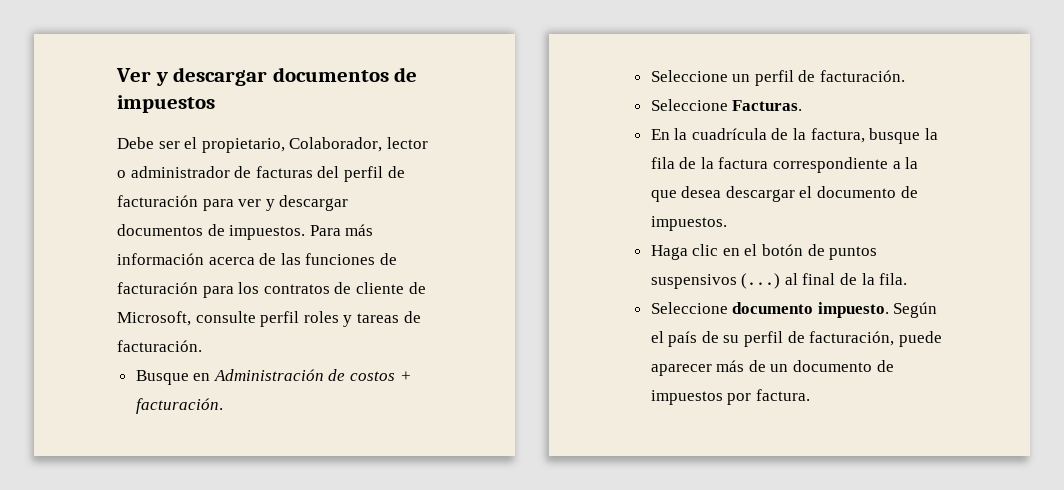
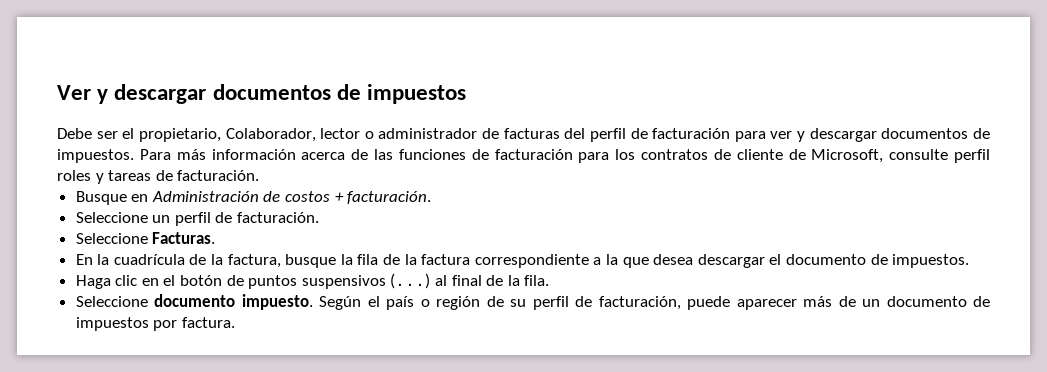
(698, 339) none -> [420,296,481,310] o región

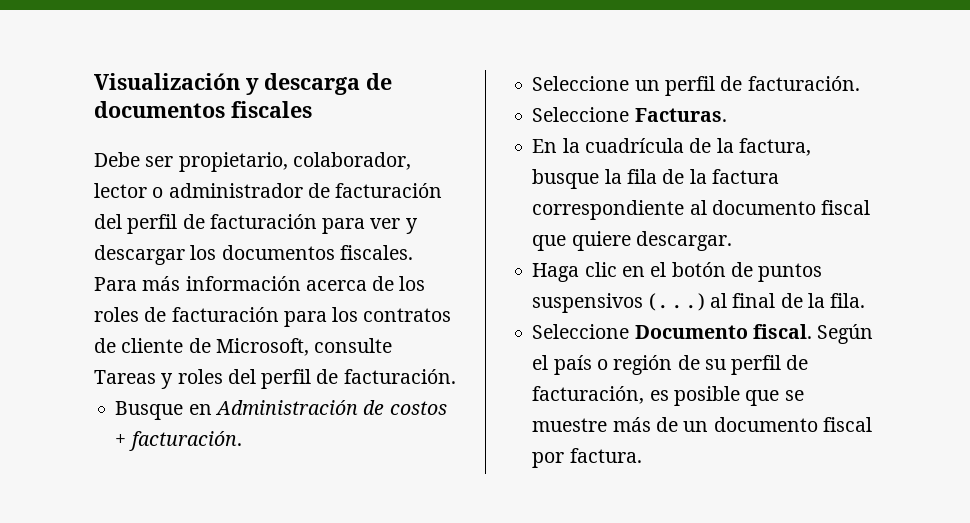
[57,84,467,104] Ver y descargar documentos de impuestos -> [94,73,392,95] [94,101,312,118] Visualización y descarga de documentos fiscales
[122,128,316,142] el propietario, Colaborador, -> [178,152,411,172] propietario, colaborador,
[503,128,560,139] facturas -> [335,183,443,198] facturación
[881,128,991,139] [57,149,134,163] documentos de impuestos. -> [190,245,413,260] los documentos fiscales.
[374,149,466,160] las funciones -> [399,276,426,291] [94,307,139,322] los roles
[954,149,991,163] [57,170,152,184] perfil roles y tareas -> [94,369,312,389] Tareas y roles del perfil
[593,254,970,268] a la que desea descargar el documento de impuestos. -> [689,200,871,215] [532,231,732,251] al documento fiscal que quiere descargar.
[154,294,313,310] documento impuesto. -> [634,324,812,339] Documento fiscal.
[687,296,797,310] puede aparecer -> [649,386,804,406] [532,418,608,432] es posible que se muestre
[973,296,991,307] [75,317,149,331] de impuestos -> [822,417,872,432] fiscal

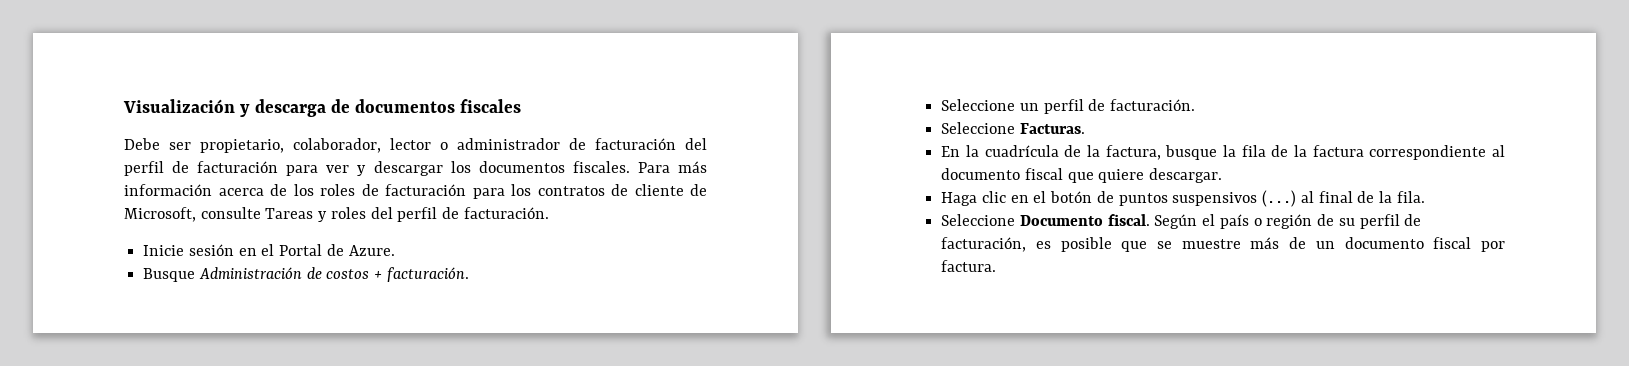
(456, 376) none -> [143,244,395,256] // Inicie sesión en el Portal de Azure.
[188,404,212,415] en -> (196, 275) none

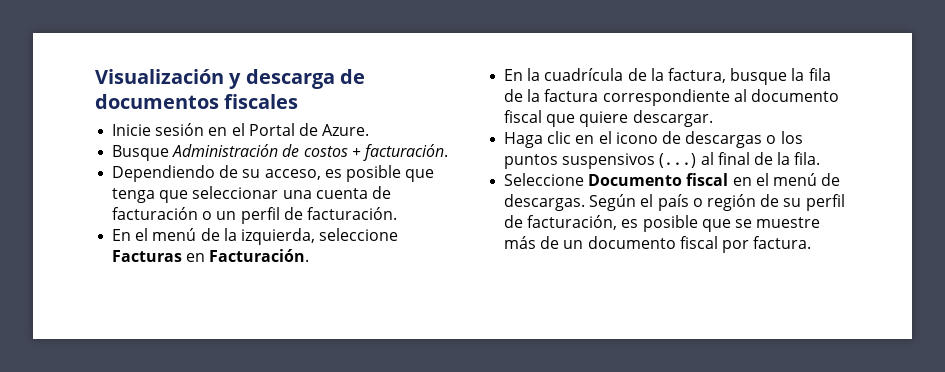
[124,138,707,153] [124,161,707,176] [124,184,707,199] [124,207,549,222] // Debe ser propietario, colaborador, lector o administrador de facturación del perfil de facturación para ver y descargar los documentos fiscales. Para más información acerca de los roles de facturación para los contratos de cliente de Microsoft, consulte Tareas y roles del perfil de facturación. -> (299, 101) none
[941,99,1196,114] [941,122,1085,134] Seleccione un perfil de facturación. // Seleccione Facturas. -> [112,165,435,182] [112,186,391,203] [112,207,397,224] [112,228,399,245] [112,249,310,262] Dependiendo de su acceso, es posible que tenga que seleccionar una cuenta de facturación o un perfil de facturación. // En el menú de la izquierda, seleccione Facturas en Facturación.
[1050,191,1114,203] botón de -> [615,131,803,148] icono de descargas o los
[1107,214,1150,226] fiscal. -> [686,173,841,186] [504,194,586,211] fiscal en el menú de descargas.

